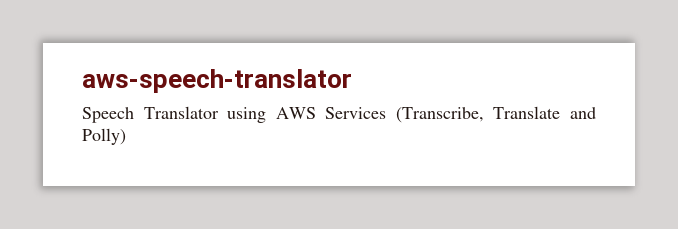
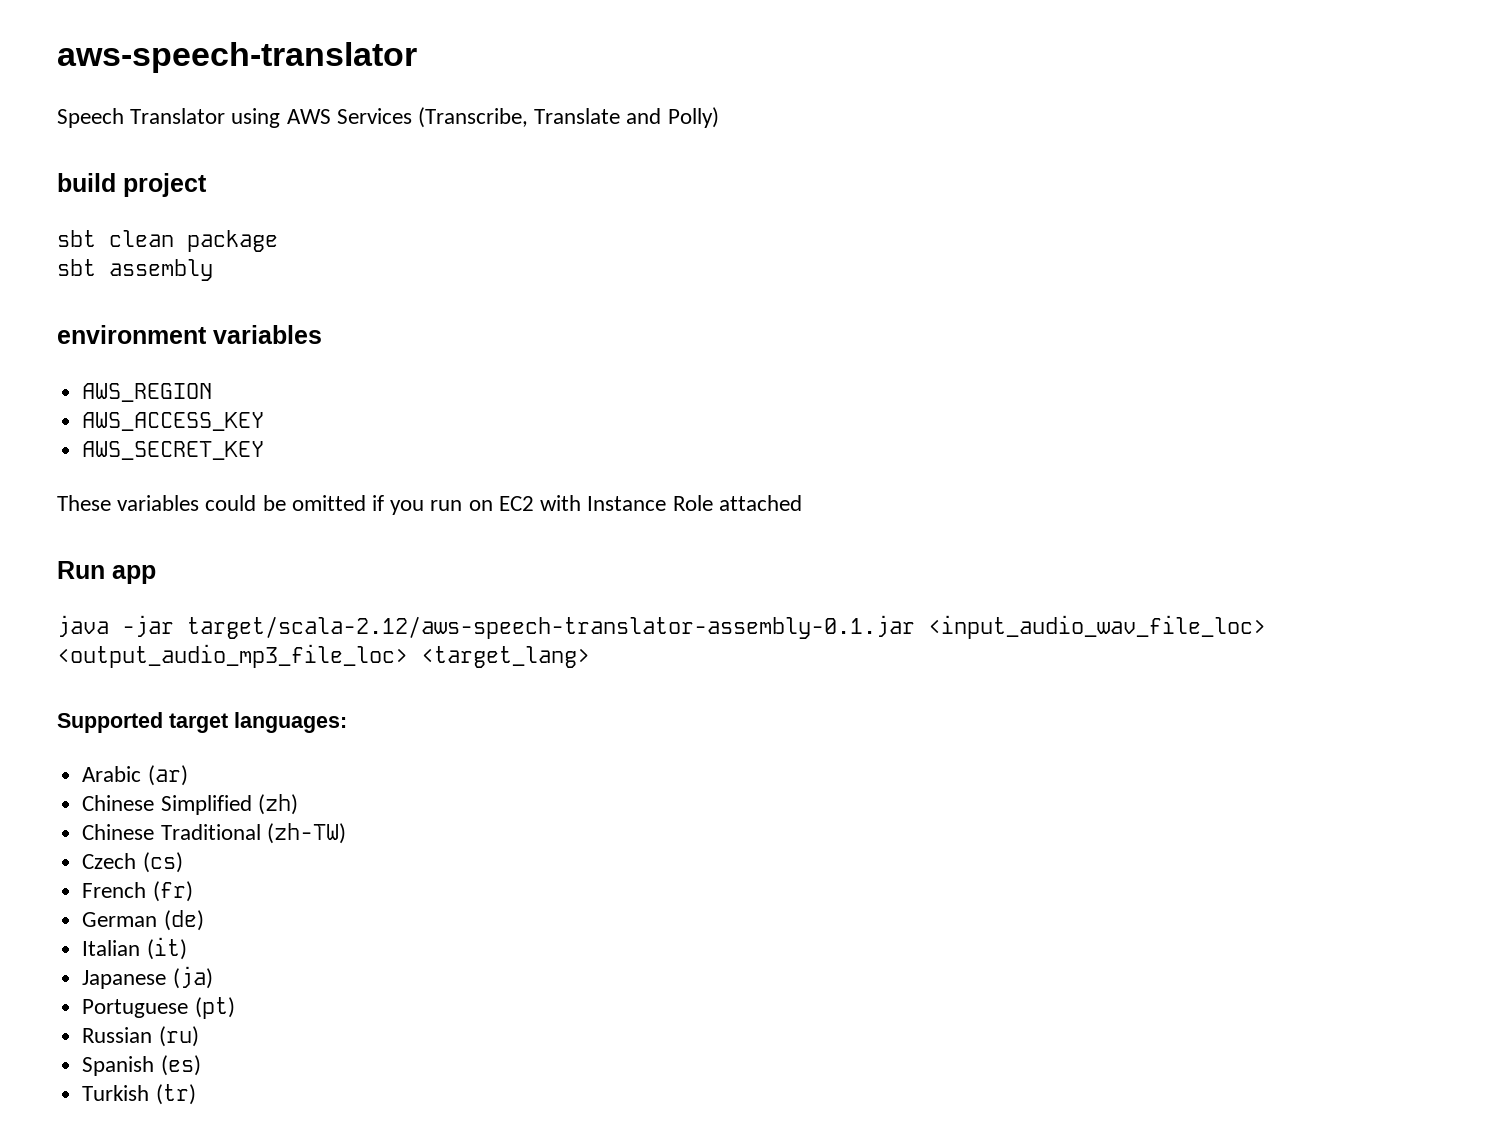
(126, 136) none -> [57,173,207,197] [57,230,278,252] [57,259,213,281] [57,325,322,344] [82,383,213,402] [82,412,265,431] [82,441,265,460] [57,495,802,515] [57,561,156,584] [57,615,1266,639] [57,644,590,668] [57,712,347,733] [82,765,188,786] [82,794,298,815] [82,823,346,844] [82,852,183,873] [82,881,193,902] [82,910,204,931] [82,937,187,960] [82,966,213,989] [82,997,235,1019] [82,1026,199,1047] [82,1055,201,1076] [82,1084,196,1105] // build project // sbt clean package // sbt assembly // environment variables // AWS_REGION // AWS_ACCESS_KEY // AWS_SECRET_KEY // These variables could be omitted if you run on EC2 with Instance Role attached // Run app // java -jar target/scala-2.12/aws-speech-translator-assembly-0.1.jar <input_audio_wav_file_loc> <output_audio_mp3_file_loc> <target_lang> // Supported target languages: // Arabic (ar) // Chinese Simplified (zh) // Chinese Traditional (zh-TW) // Czech (cs) // French (fr) // German (de) // Italian (it) // Japanese (ja) // Portuguese (pt) // Russian (ru) // Spanish (es) // Turkish (tr)

